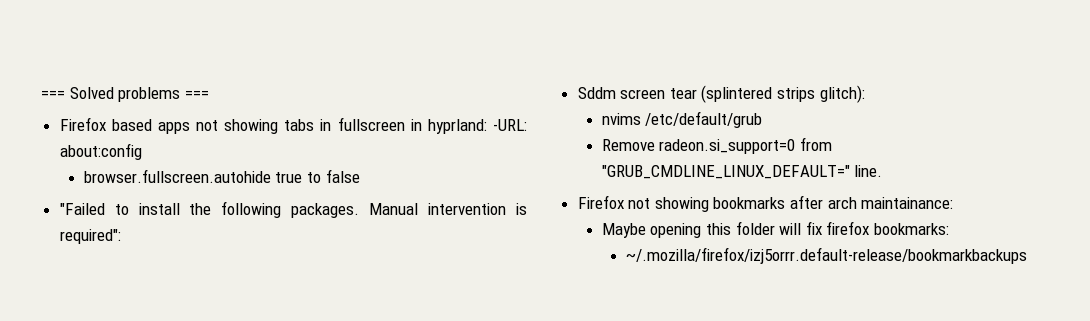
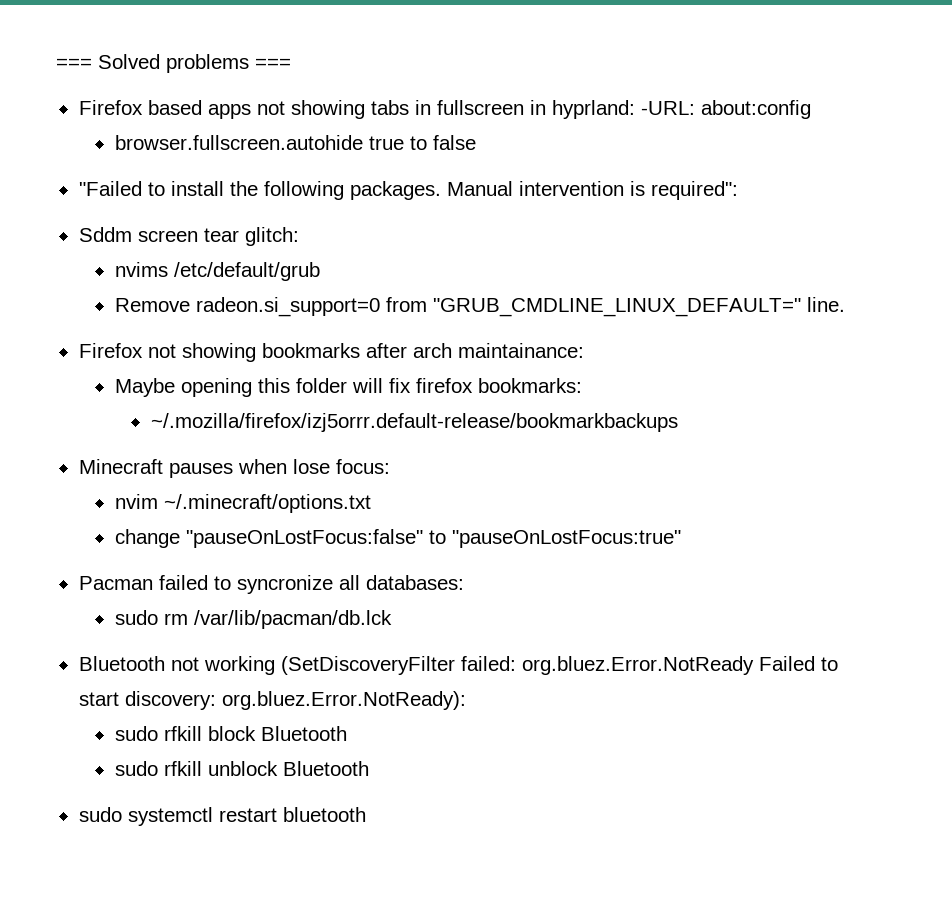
[701,85,865,103] (splintered strips glitch): -> [244,227,299,246] glitch:
(1027, 255) none -> [78,459,390,478] [114,494,371,513] [114,529,681,548] [78,575,464,594] [114,610,392,629] [78,656,838,675] [78,691,466,710] [114,726,347,741] [114,761,369,776] [78,807,366,826] // Minecraft pauses when lose focus: // nvim ~/.minecraft/options.txt // change "pauseOnLostFocus:false" to "pauseOnLostFocus:true" // Pacman failed to syncronize all databases: // sudo rm /var/lib/pacman/db.lck // Bluetooth not working (SetDiscoveryFilter failed: org.bluez.Error.NotReady Failed to start discovery: org.bluez.Error.NotReady): // sudo rfkill block Bluetooth // sudo rfkill unblock Bluetooth // sudo systemctl restart bluetooth

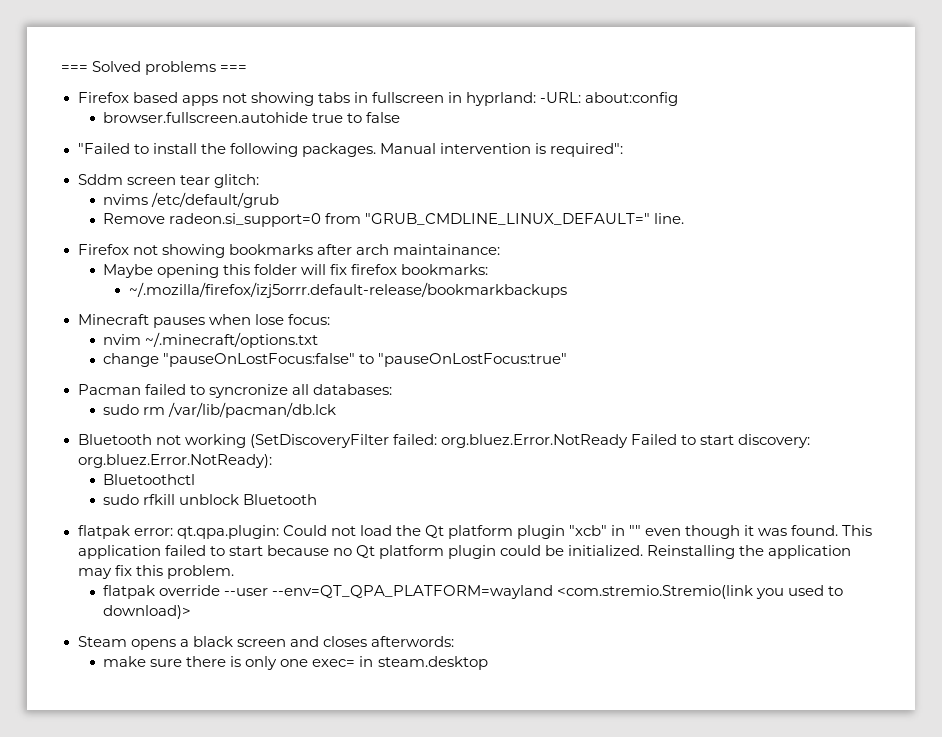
[114,726,347,741] sudo rfkill block Bluetooth -> [103,474,196,485] Bluetoothctl
[78,807,366,826] sudo systemctl restart bluetooth -> [77,525,873,539] [77,545,852,559] [77,565,234,579] [103,585,844,599] [103,605,192,619] [77,636,454,650] [103,656,488,670] flatpak error: qt.qpa.plugin: Could not load the Qt platform plugin "xcb" in "" even though it was found. This application failed to start because no Qt platform plugin could be initialized. Reinstalling the application may fix this problem. // flatpak override --user --env=QT_QPA_PLATFORM=wayland <com.stremio.Stremio(link you used to download)> // Steam opens a black screen and closes afterwords: // make sure there is only one exec= in steam.desktop

